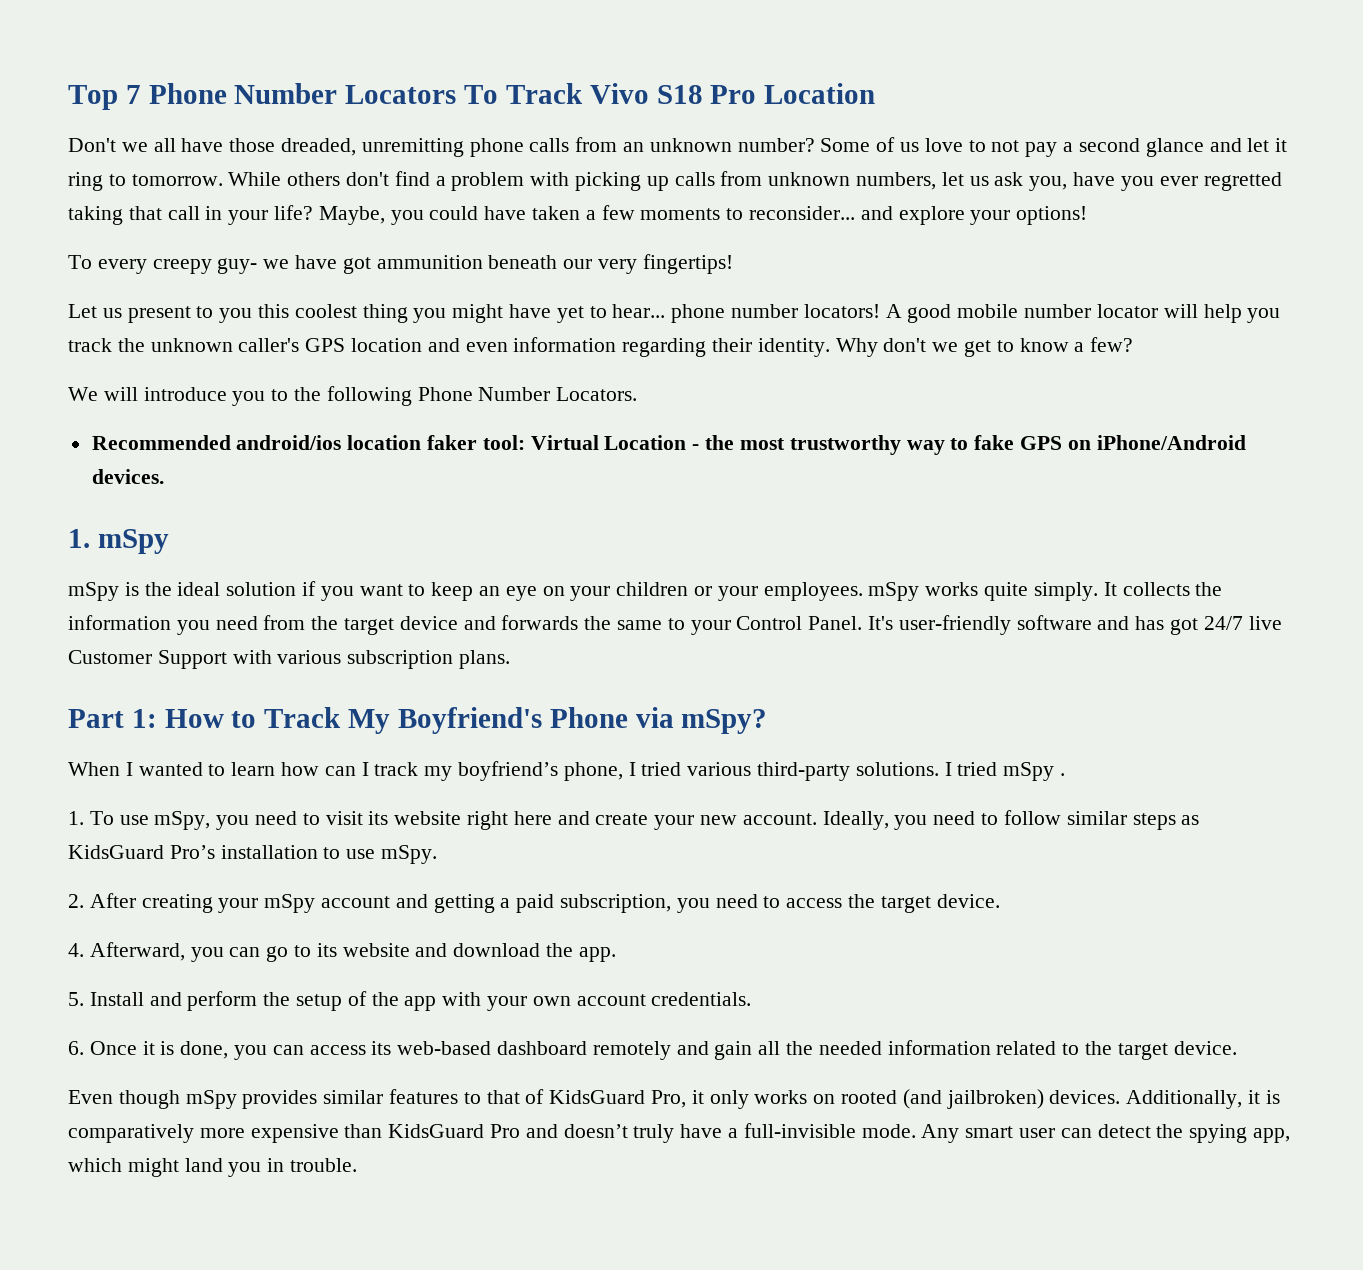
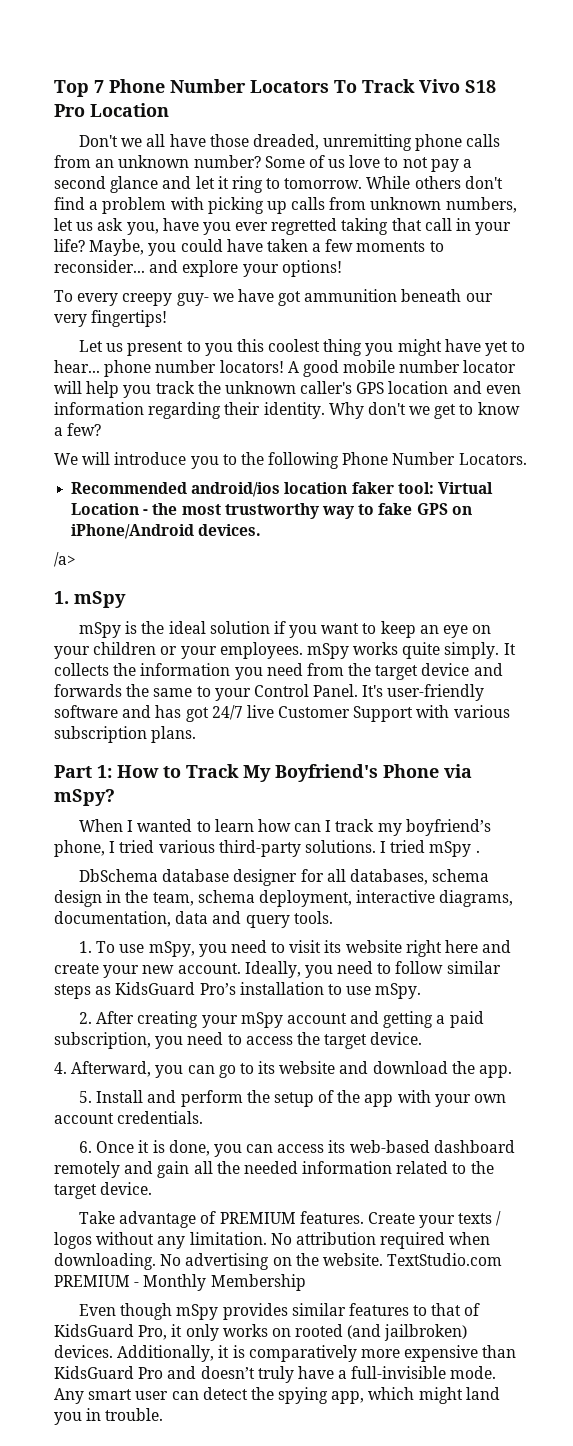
(164, 476) none -> [54,552,76,567] // /a>
(1066, 774) none -> [78,869,490,886] [54,890,514,907] [54,911,333,928] // DbSchema database designer for all databases, schema design in the team, schema deployment, interactive diagrams, documentation, data and query tools.
(1237, 1048) none -> [78,1211,502,1228] [54,1232,491,1249] [54,1253,503,1270] [54,1274,306,1291] // Take advantage of PREMIUM features. Create your texts / logos without any limitation. No attribution required when downloading. No advertising on the website. TextStudio.com PREMIUM - Monthly Membership

